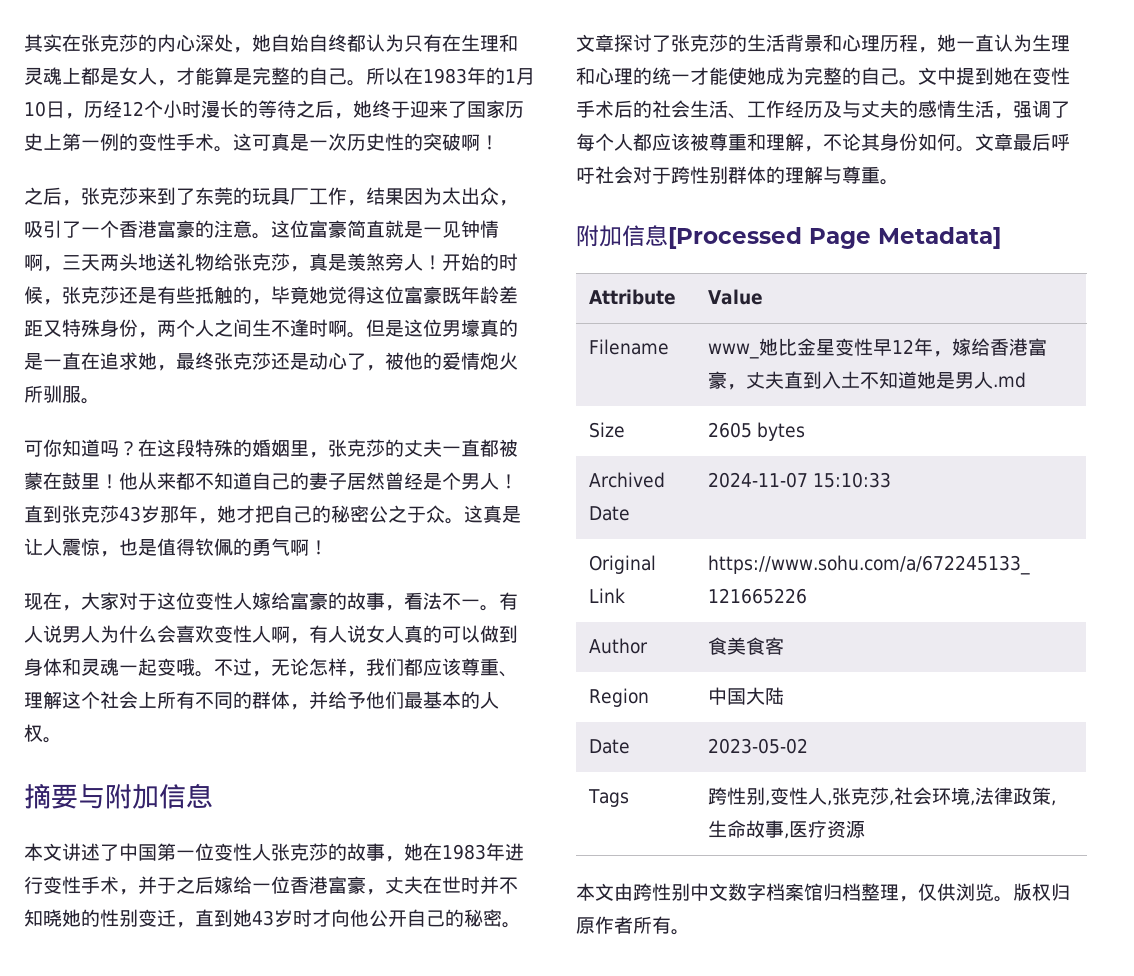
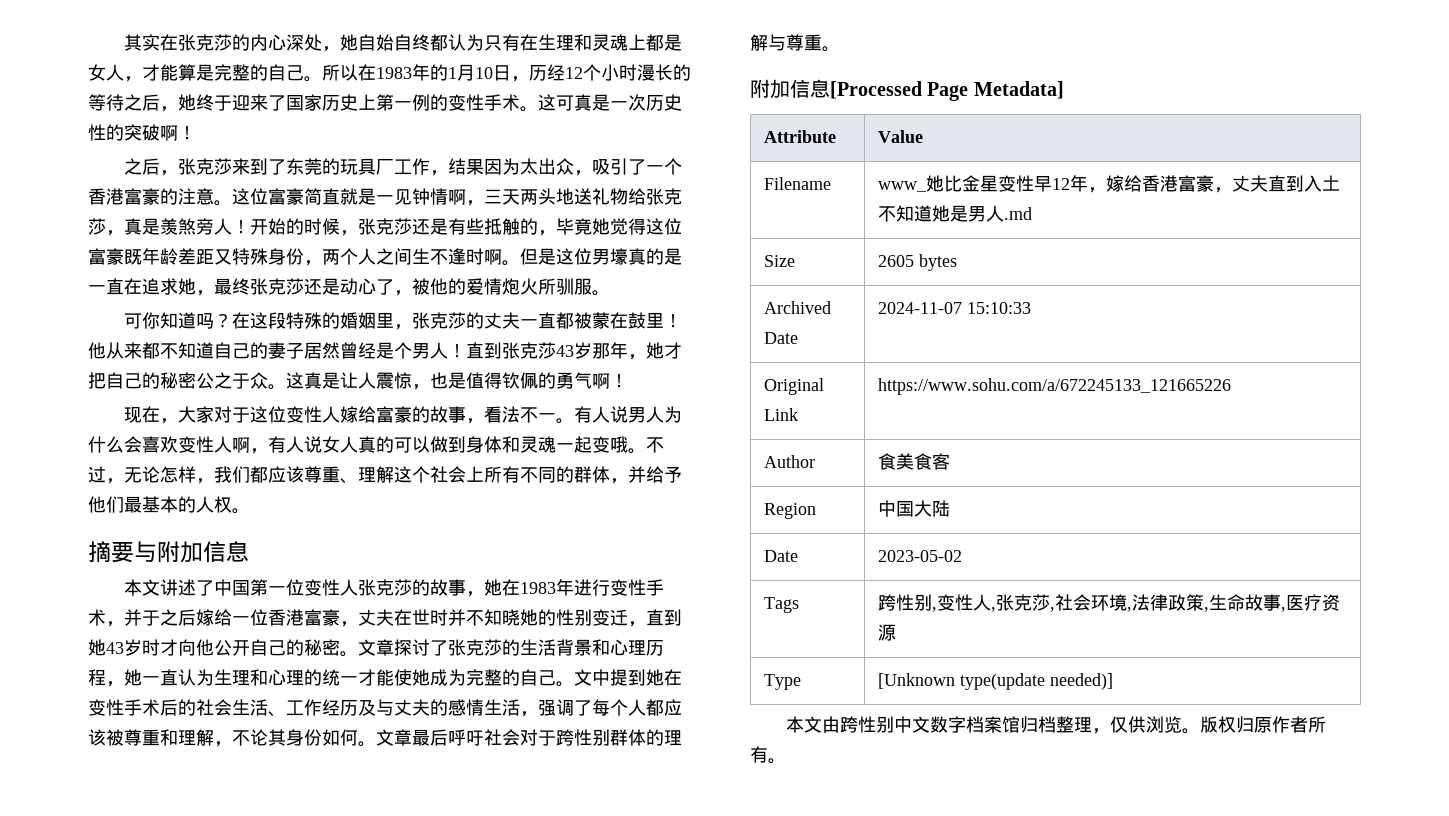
(865, 829) none -> [764,674,802,690] [878,673,1114,690] // Type | [Unknown type(update needed)]

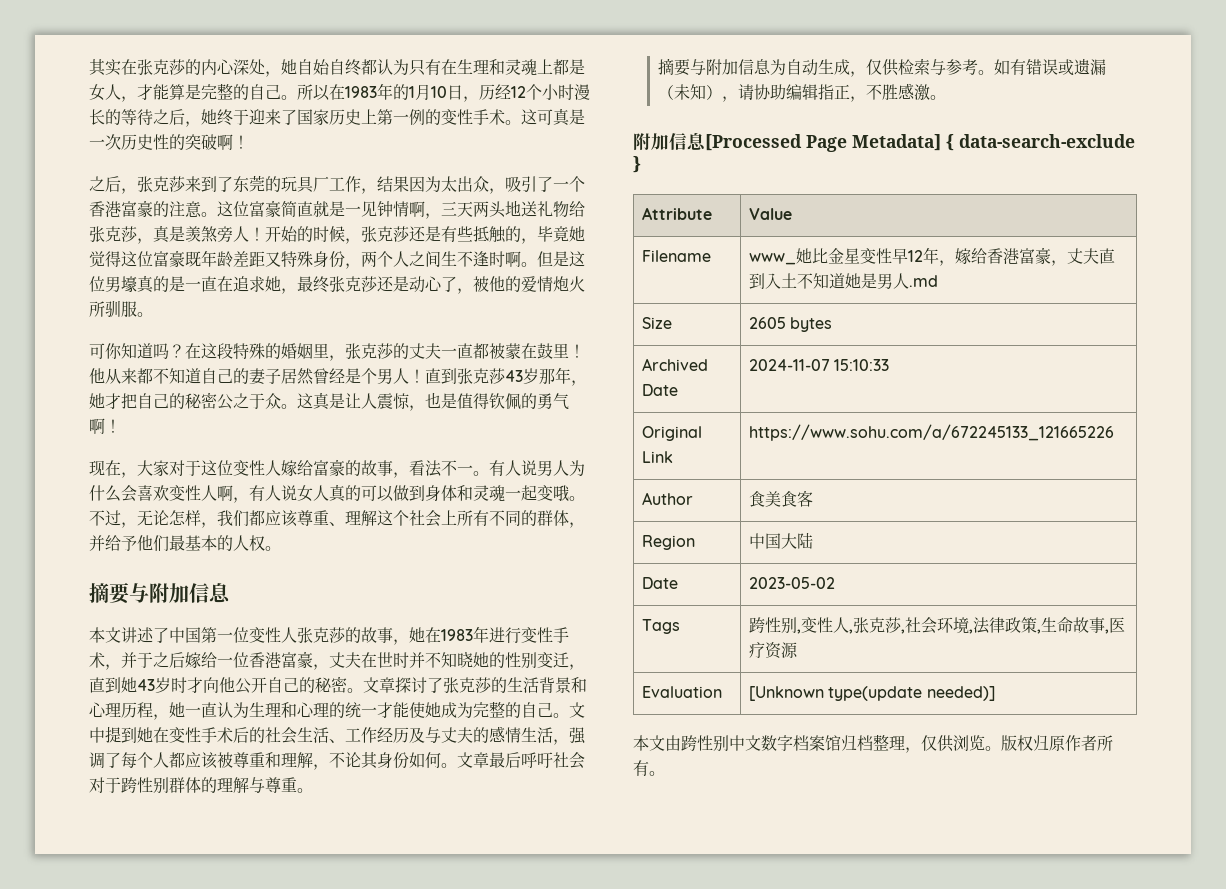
(840, 49) none -> [658,58,1107,77] [658,83,947,102] // 摘要与附加信息为自动生成，仅供检索与参考。如有错误或遗漏（未知），请协助编辑指正，不胜感激。
(1064, 90) none -> [946,134,1135,151] [633,156,641,173] { data-search-exclude }
[764,674,802,690] Type -> [642,686,723,698] Evaluation

